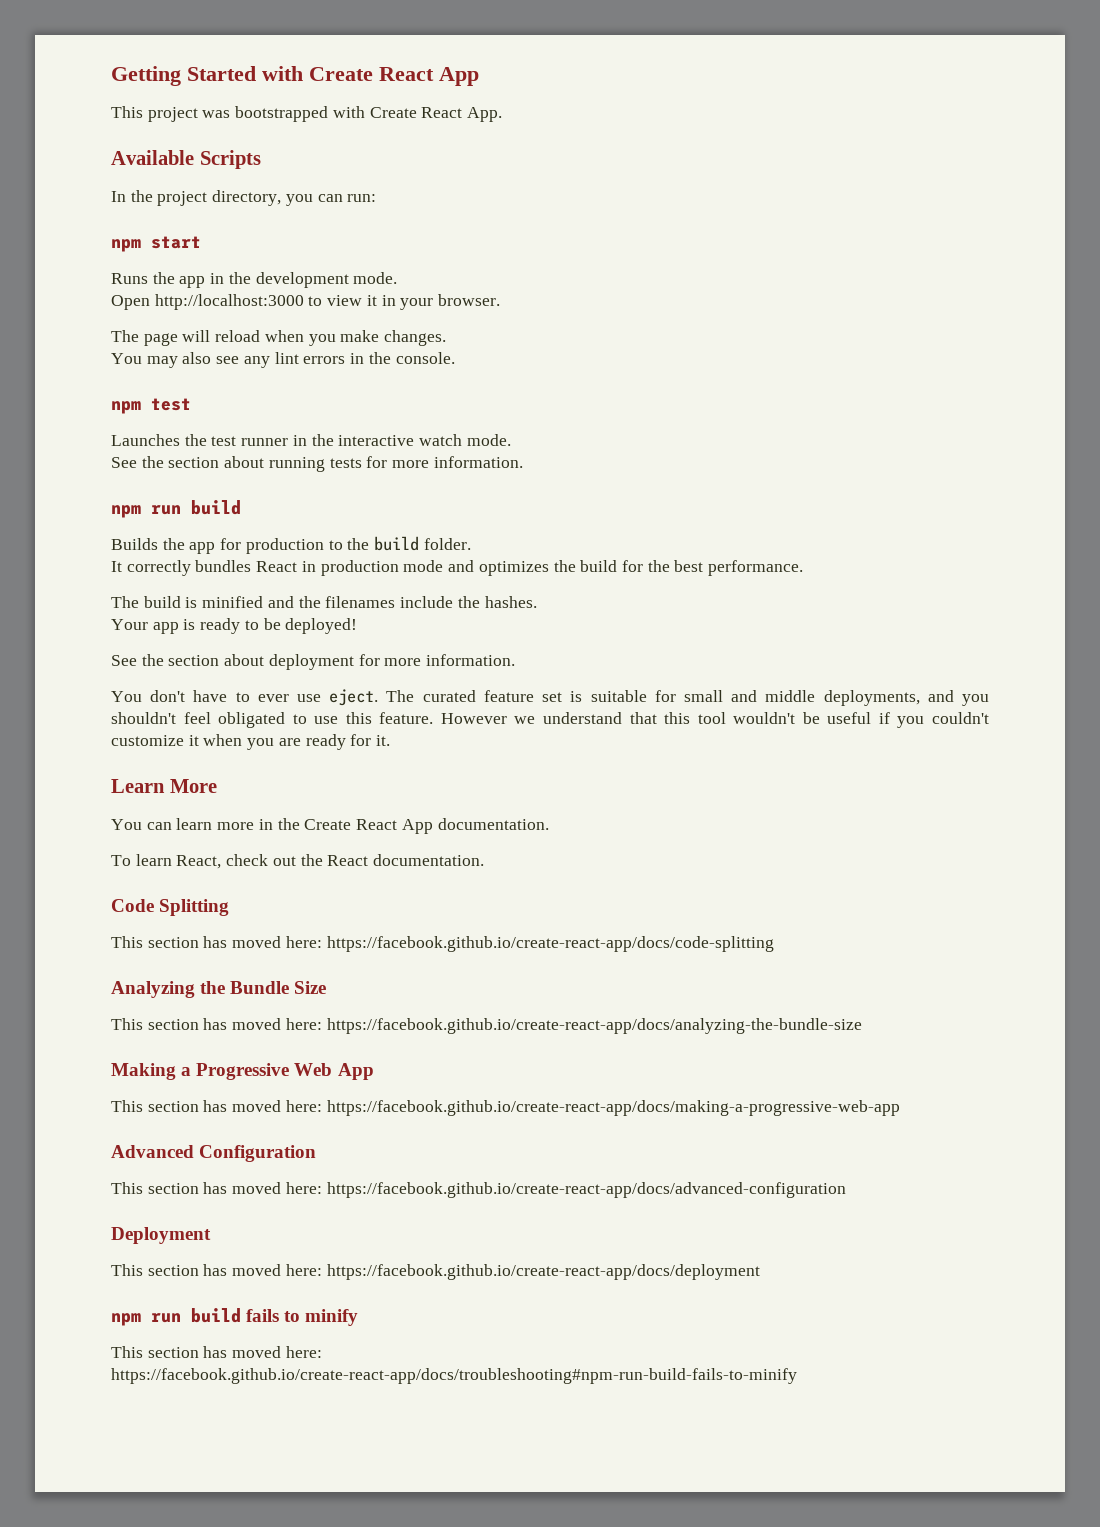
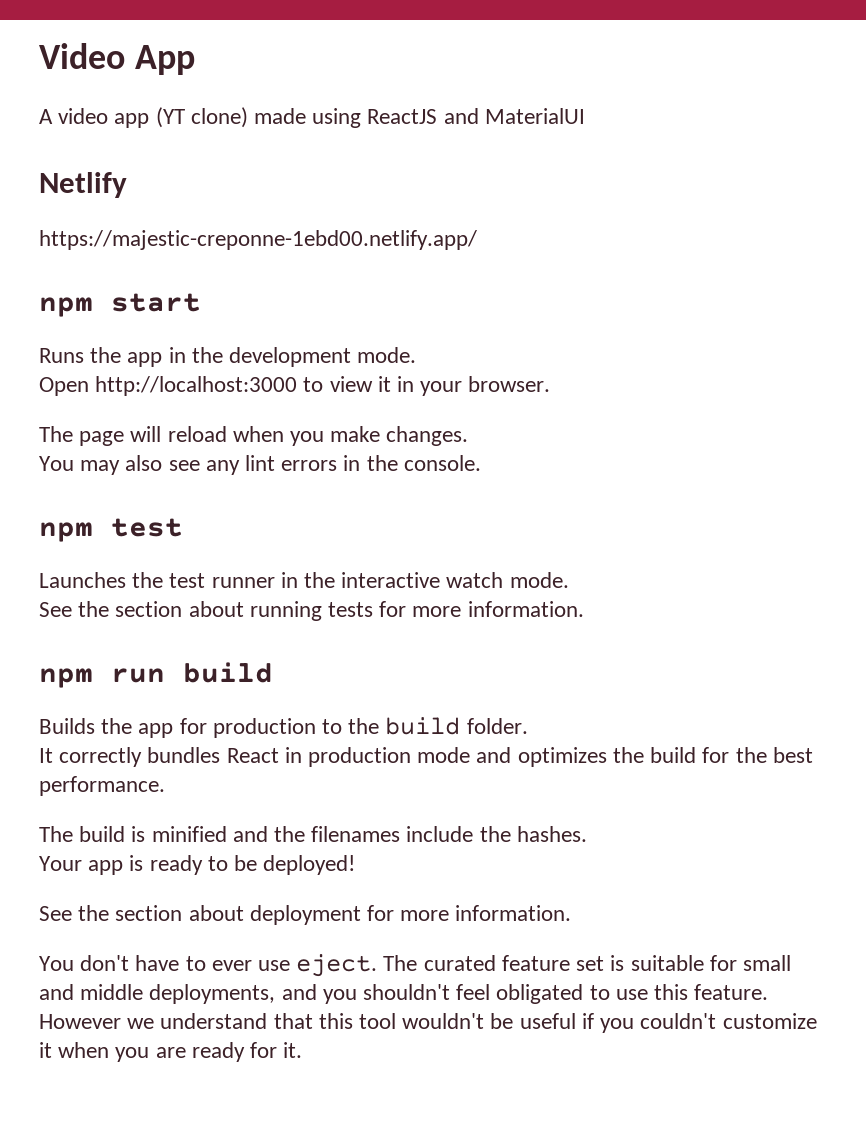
[111,66,479,86] [111,106,503,122] [111,150,261,169] [111,190,377,206] Getting Started with Create React App // This project was bootstrapped with Create React App. // Available Scripts // In the project directory, you can run: -> [39,43,195,75] [39,107,585,128] [39,172,127,198] [39,230,477,250] Video App // A video app (YT clone) made using ReactJS and MaterialUI // Netlify // https://majestic-creponne-1ebd00.netlify.app/
[111,779,217,793] [111,818,549,834] [111,854,485,869] [111,899,230,916] [111,936,774,952] [111,981,327,998] [111,1018,862,1034] [111,1063,374,1080] [111,1100,900,1116] [111,1145,317,1162] [111,1182,846,1198] [111,1227,211,1244] [111,1264,760,1280] [111,1308,359,1326] [111,1346,322,1358] [111,1368,797,1384] // Learn More // You can learn more in the Create React App documentation. // To learn React, check out the React documentation. // Code Splitting // This section has moved here: https://facebook.github.io/create-react-app/docs/code-splitting // Analyzing the Bundle Size // This section has moved here: https://facebook.github.io/create-react-app/docs/analyzing-the-bundle-size // Making a Progressive Web App // This section has moved here: https://facebook.github.io/create-react-app/docs/making-a-progressive-web-app // Advanced Configuration // This section has moved here: https://facebook.github.io/create-react-app/docs/advanced-configuration // Deployment // This section has moved here: https://facebook.github.io/create-react-app/docs/deployment // npm run build fails to minify // This section has moved here: https://facebook.github.io/create-react-app/docs/troubleshooting#npm-run-build-fails-to-minify -> (303, 1050) none

